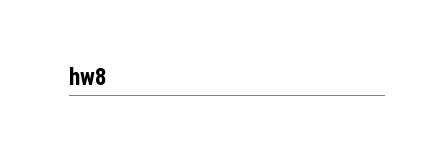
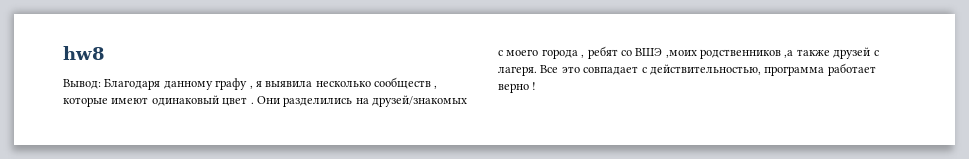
(107, 76) none -> [63,77,438,90] [63,95,467,107] [498,46,879,59] [498,63,876,76] [498,82,537,93] // Вывод: Благодаря данному графу , я выявила несколько сообществ , которые имеют одинаковый цвет . Они разделились на друзей/знакомых с моего города , ребят со ВШЭ ,моих родственников ,а также друзей с лагеря. Все это совпадает с действительностью, программа работает верно !

